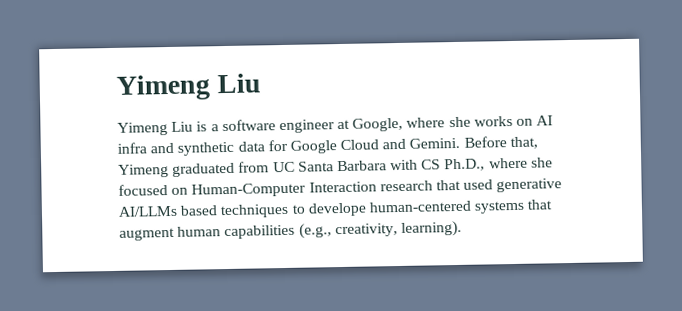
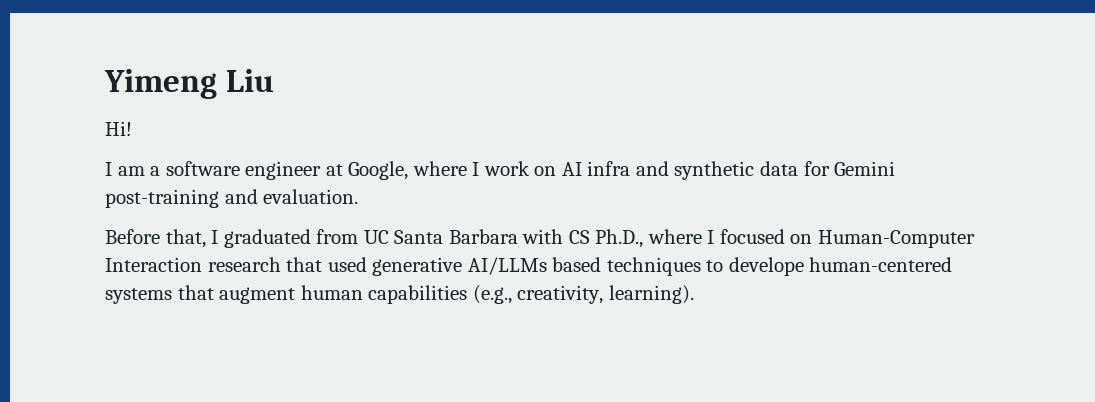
[117,121,208,136] Yimeng Liu is -> [105,121,132,136] [105,162,145,176] Hi! // I am
[448,116,513,128] she works -> [472,161,530,176] I work
[289,137,461,154] Google Cloud and Gemini. -> [834,161,896,176] [105,189,359,208] Gemini post-training and evaluation. //
[118,164,169,178] Yimeng -> [211,230,219,244] I
[530,157,553,168] she -> [707,230,715,244] I

